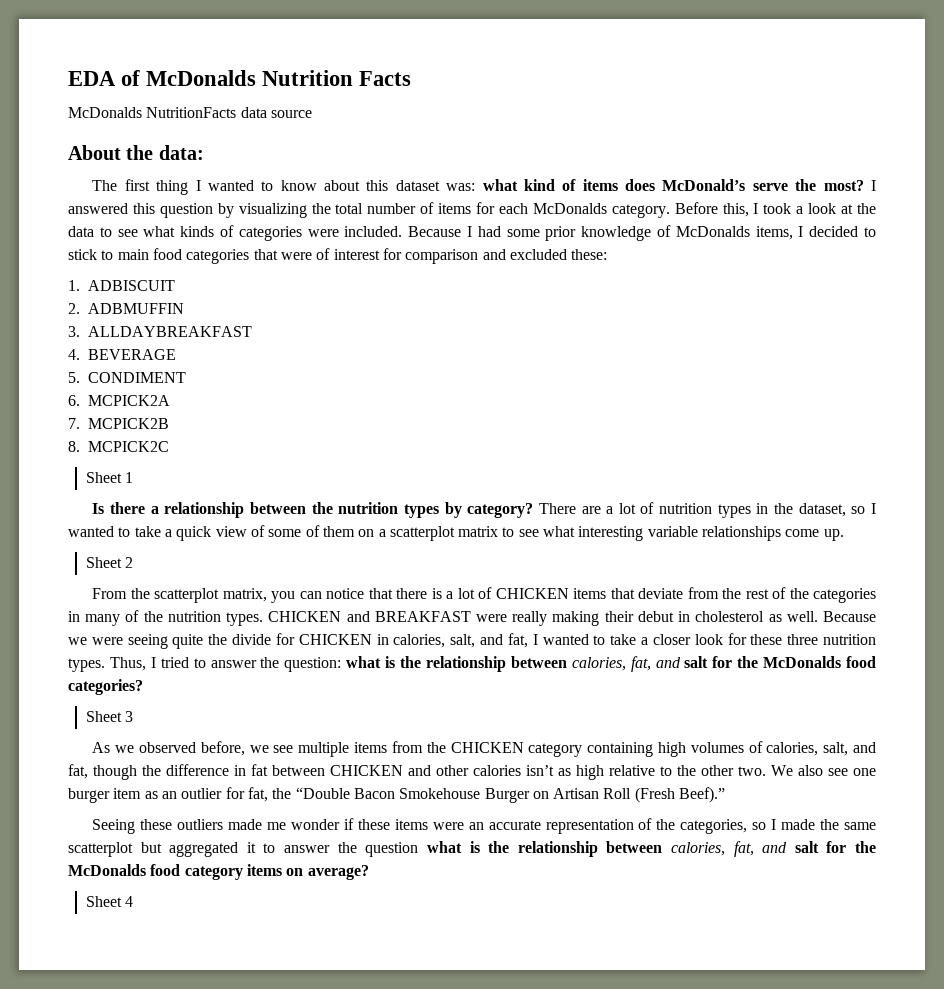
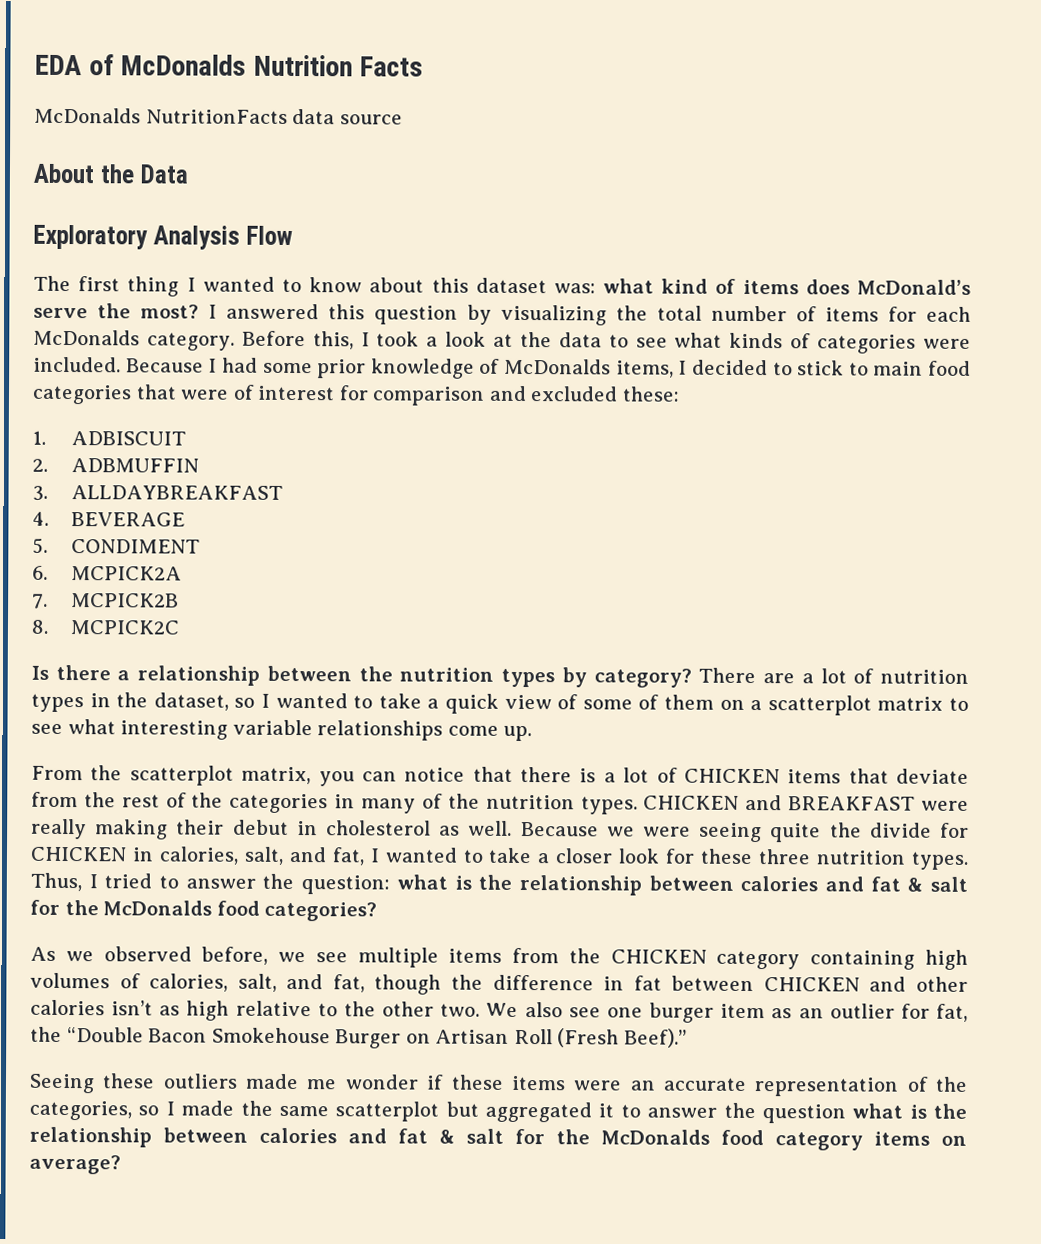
[158,145,204,160] data: -> [139,164,188,184] [33,224,293,250] Data // Exploratory Analysis Flow
[85,472,134,483] // Sheet 1 -> (180, 627) none
[85,557,134,568] // Sheet 2 -> (533, 733) none
[571,656,681,672] calories, fat, and -> [740,875,924,892] calories and fat &
[85,711,134,722] // Sheet 3 -> (378, 911) none
[670,841,788,857] calories, fat, and -> [259,1127,455,1144] calories and fat &
[85,896,134,907] // Sheet 4 -> (121, 1164) none

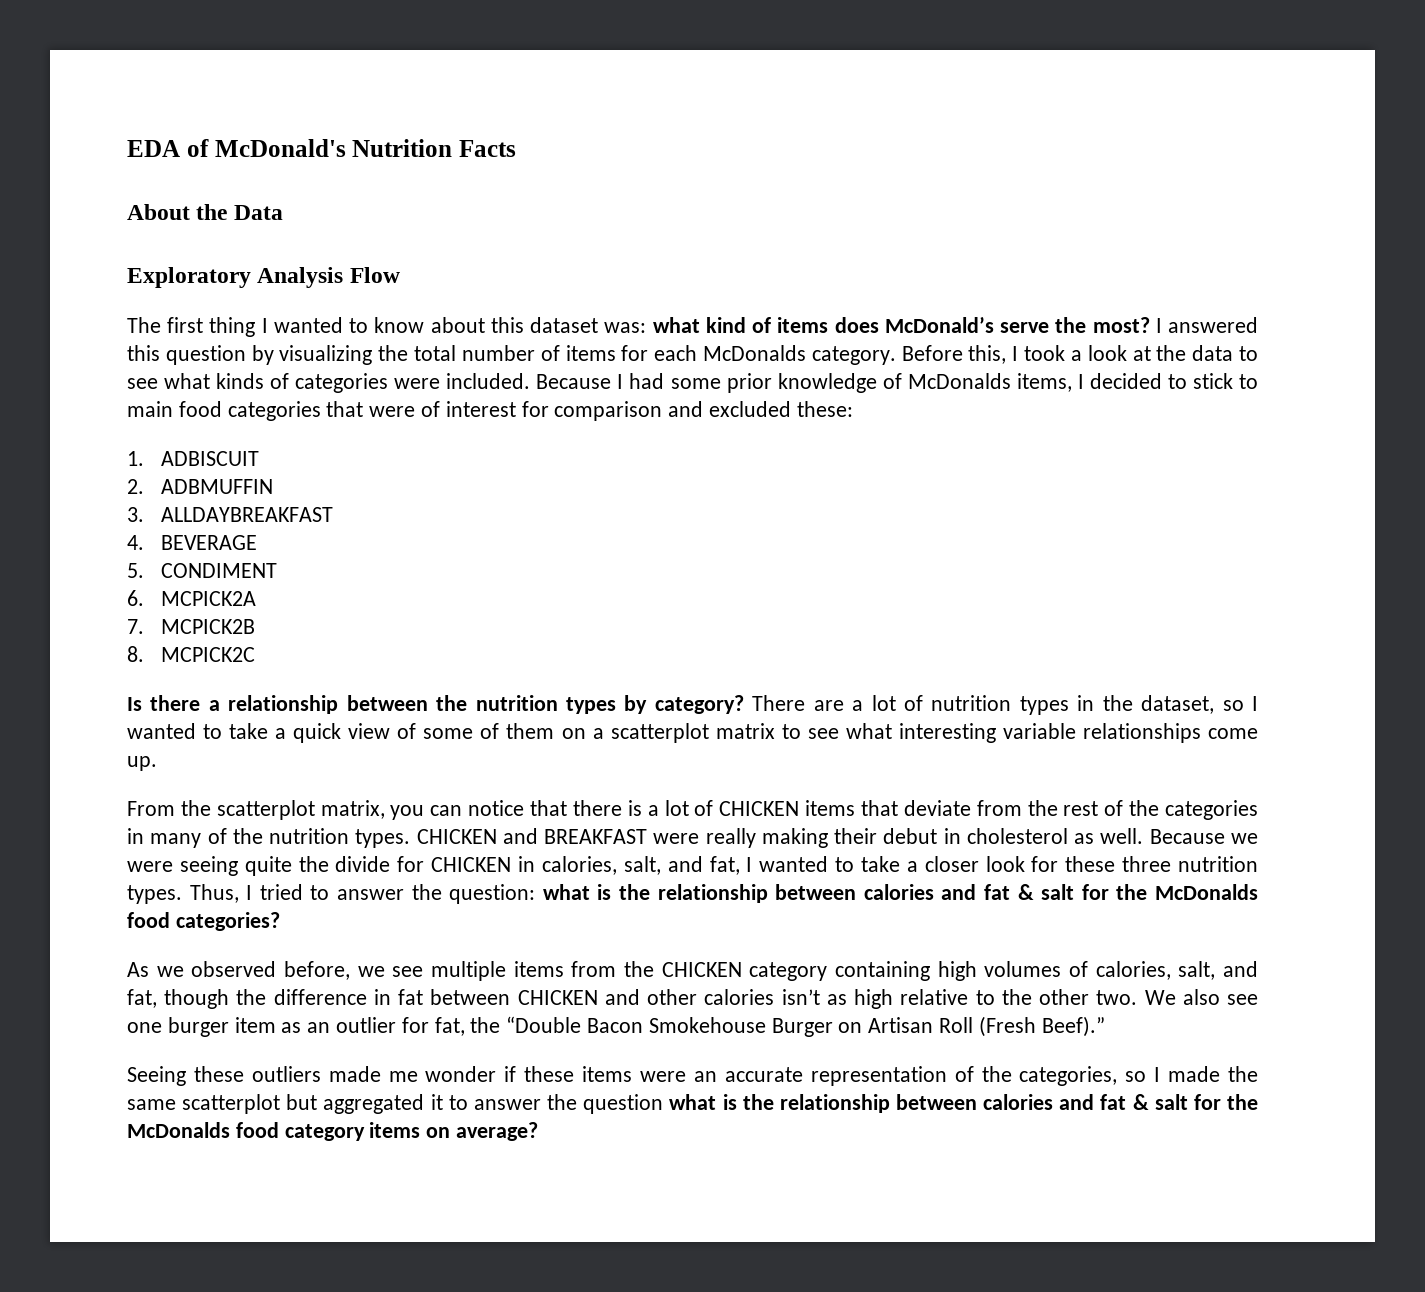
[120,54,247,76] McDonalds -> [214,139,346,157] McDonald's
[34,107,403,125] // McDonalds NutritionFacts data source -> (516, 148) none

